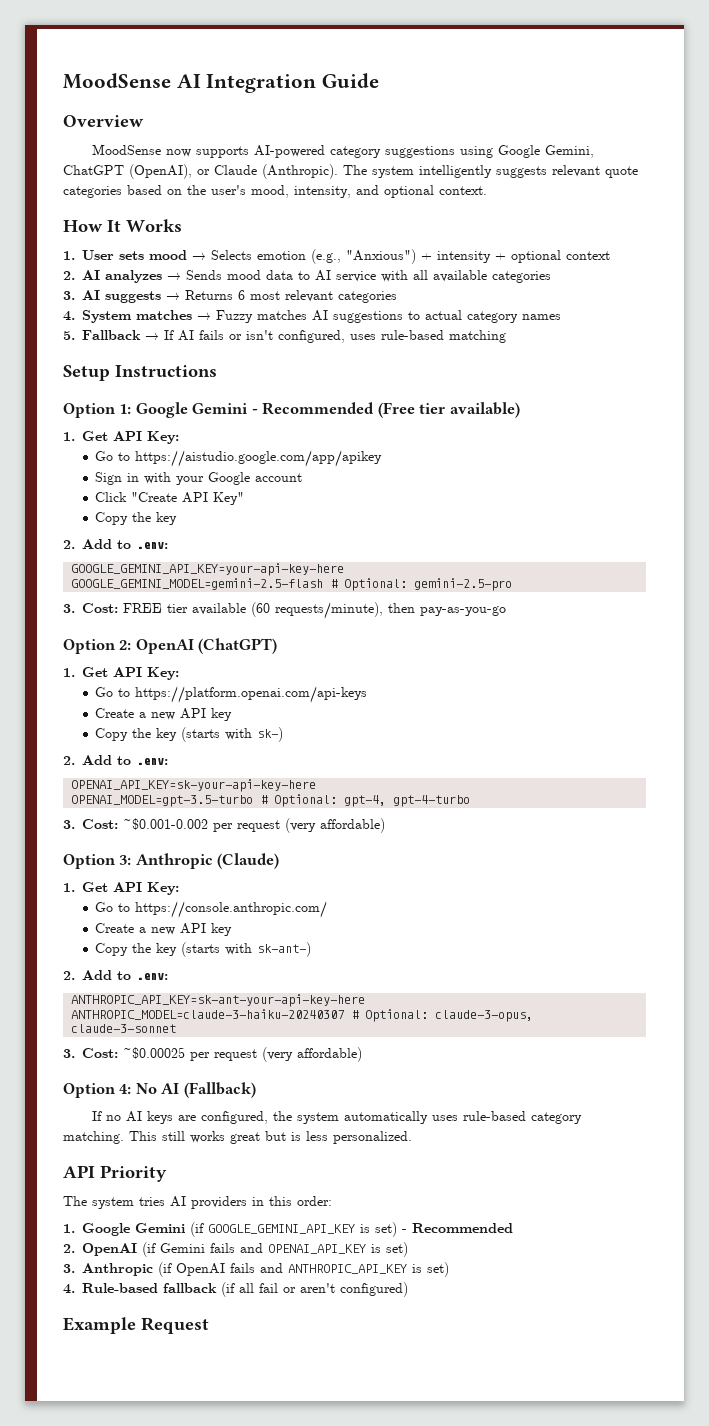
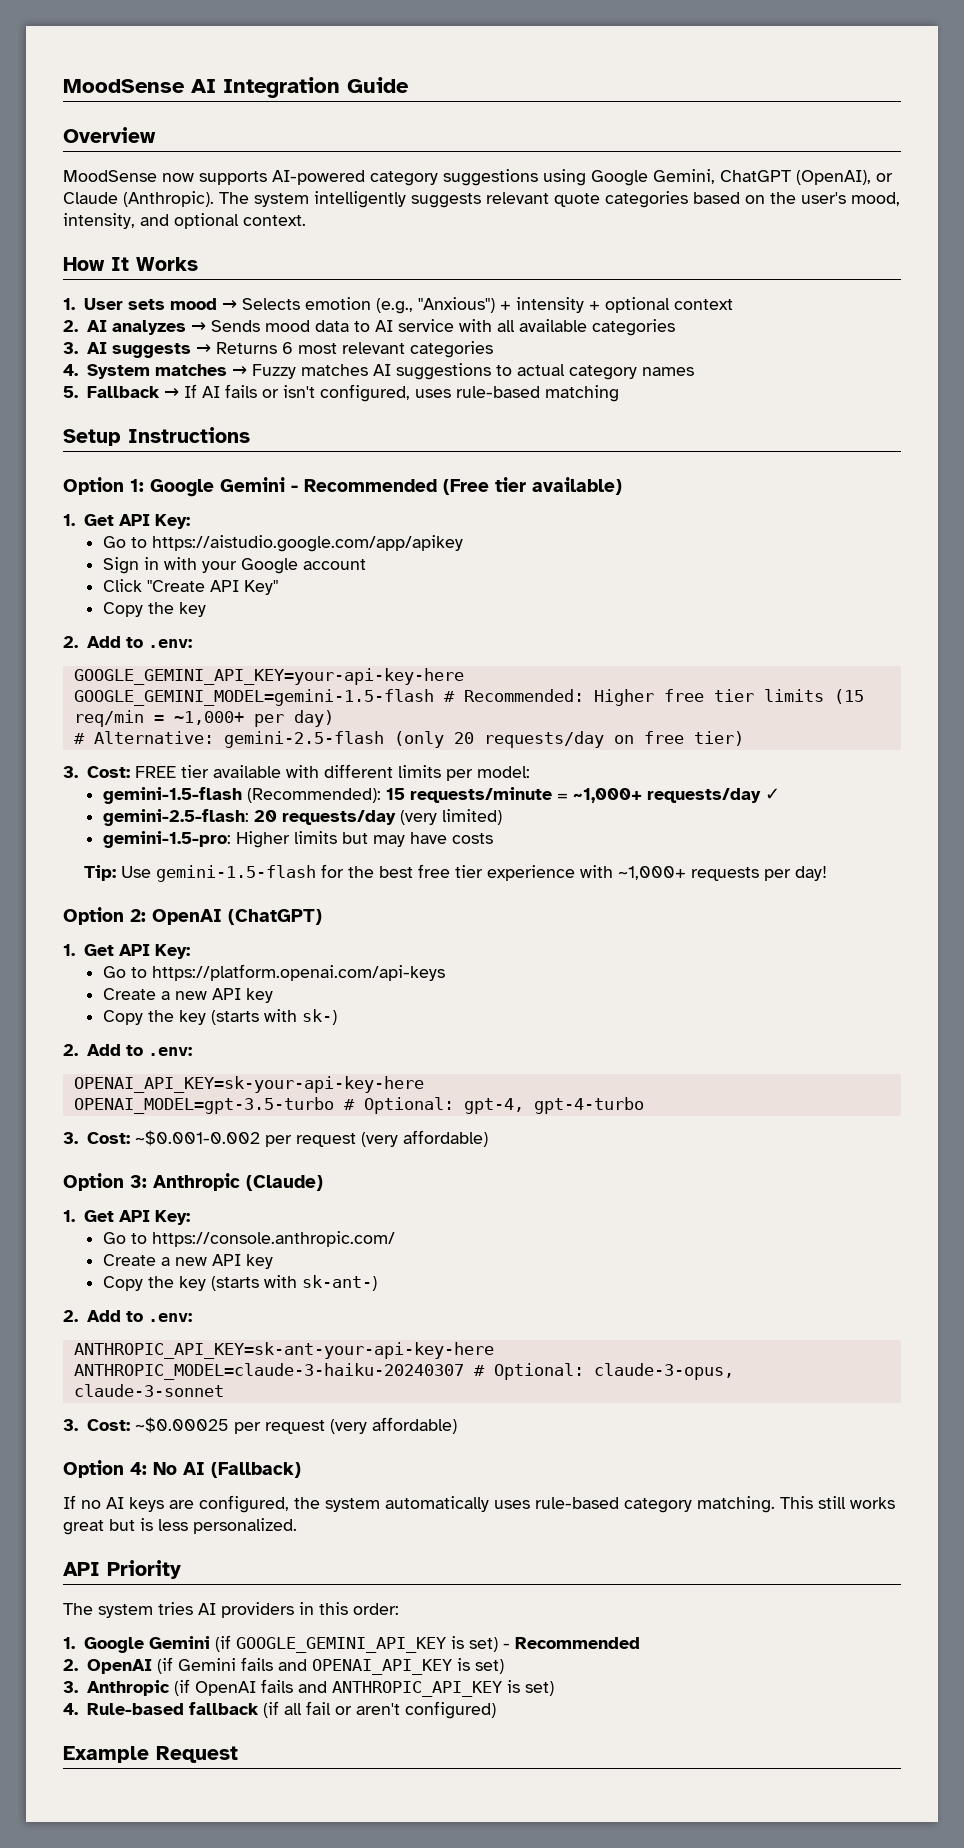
[71,578,513,591] GOOGLE_GEMINI_MODEL=gemini-2.5-flash # Optional: gemini-2.5-pro -> [73,689,864,706] [73,710,334,727] [73,731,744,748] GOOGLE_GEMINI_MODEL=gemini-1.5-flash # Recommended: Higher free tier limits (15 req/min = ~1,000+ per day) // # Alternative: gemini-2.5-flash (only 20 requests/day on free tier)
[251,602,506,619] (60 requests/minute), then pay-as-you-go -> [285,764,530,781] [102,787,780,804] [102,809,502,826] [102,831,493,848] [83,864,827,882] with different limits per model: // gemini-1.5-flash (Recommended): 15 requests/minute = ~1,000+ requests/day ✓ // gemini-2.5-flash: 20 requests/day (very limited) // gemini-1.5-pro: Higher limits but may have costs // Tip: Use gemini-1.5-flash for the best free tier experience with ~1,000+ requests per day!

